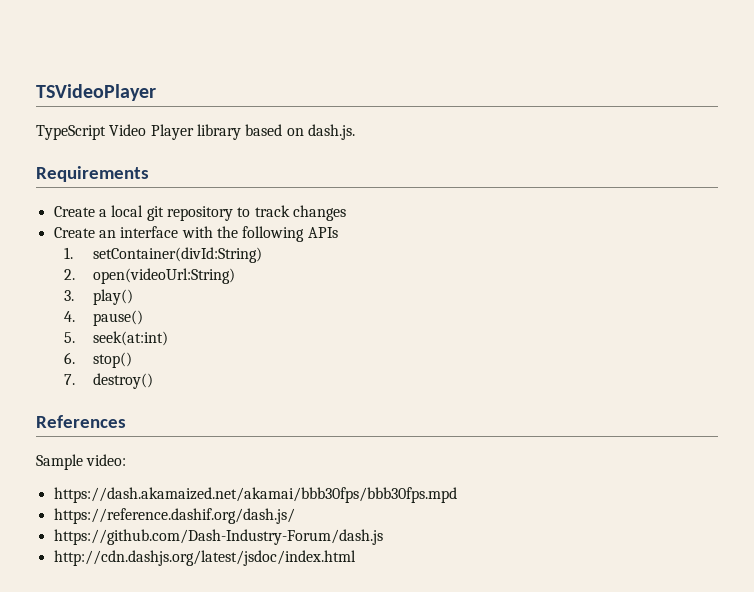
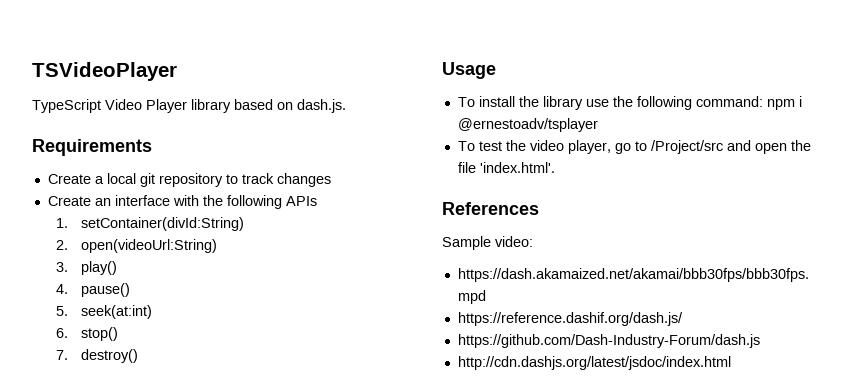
(153, 381) none -> [442,62,496,79] [457,96,802,110] [457,118,598,132] [457,140,811,154] [457,162,555,173] // Usage // To install the library use the following command: npm i @ernestoadv/tsplayer // To test the video player, go to /Project/src and open the file 'index.html'.

